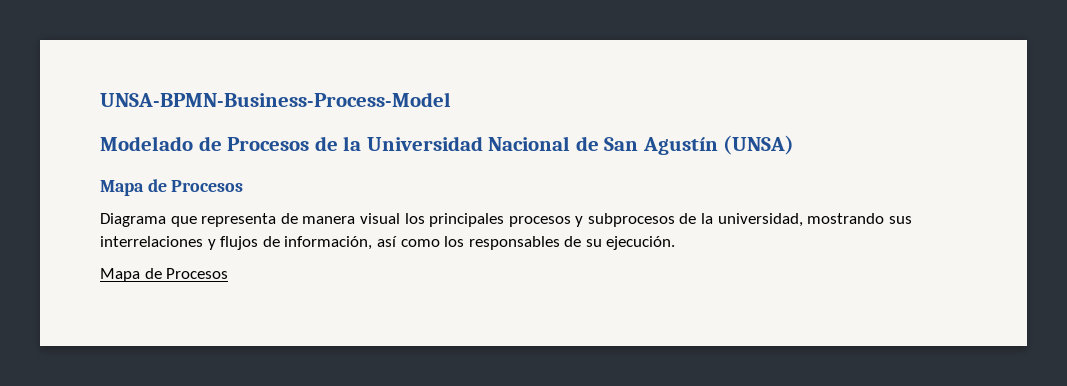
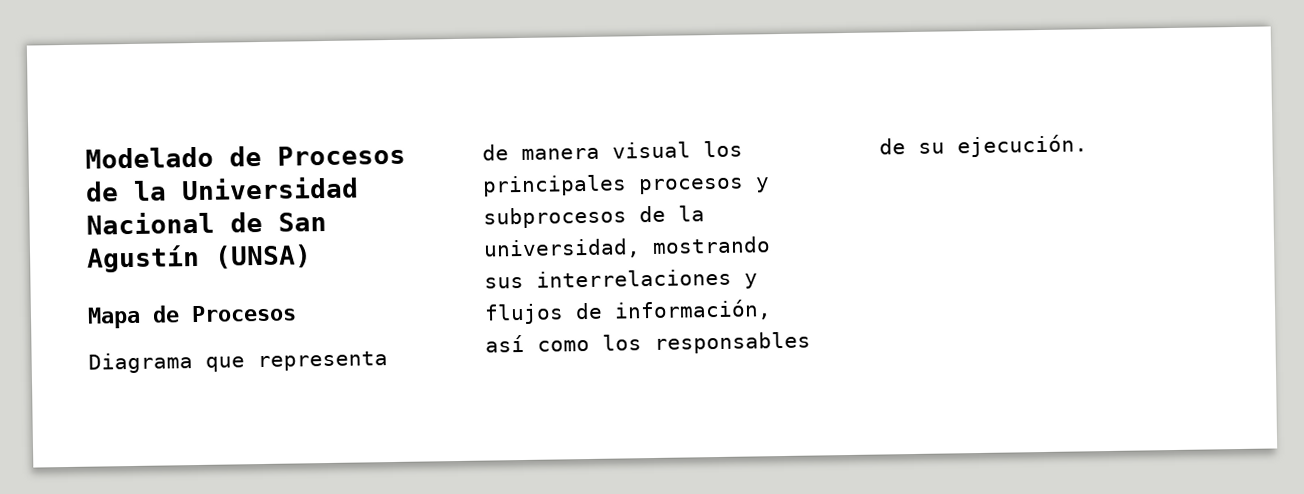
[100,92,451,107] UNSA-BPMN-Business-Process-Model // -> (85, 157) none
[100,268,229,282] // Mapa de Procesos -> (1088, 146) none

